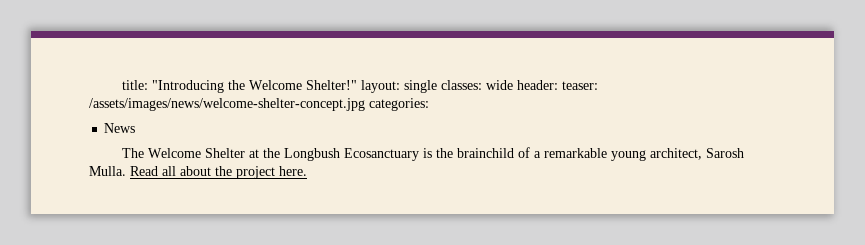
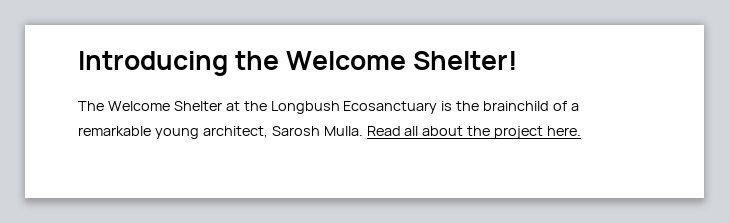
[122,80,599,93] [89,98,429,111] [104,123,136,133] title: "Introducing the Welcome Shelter!" layout: single classes: wide header: teaser: /assets/images/news/welcome-shelter-concept.jpg categories: // News -> [78,51,519,76] Introducing the Welcome Shelter!

